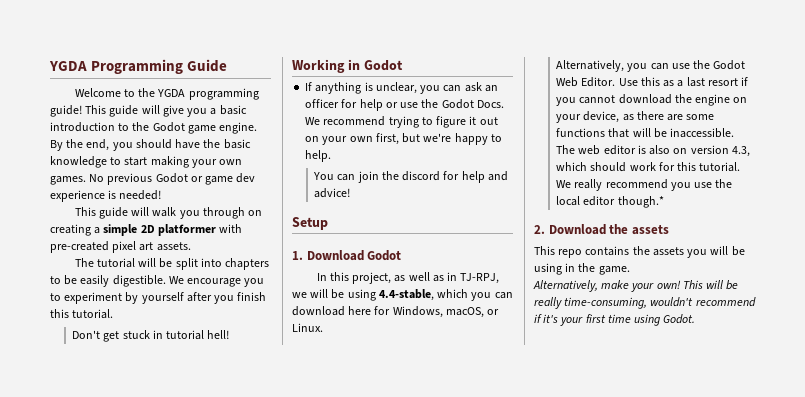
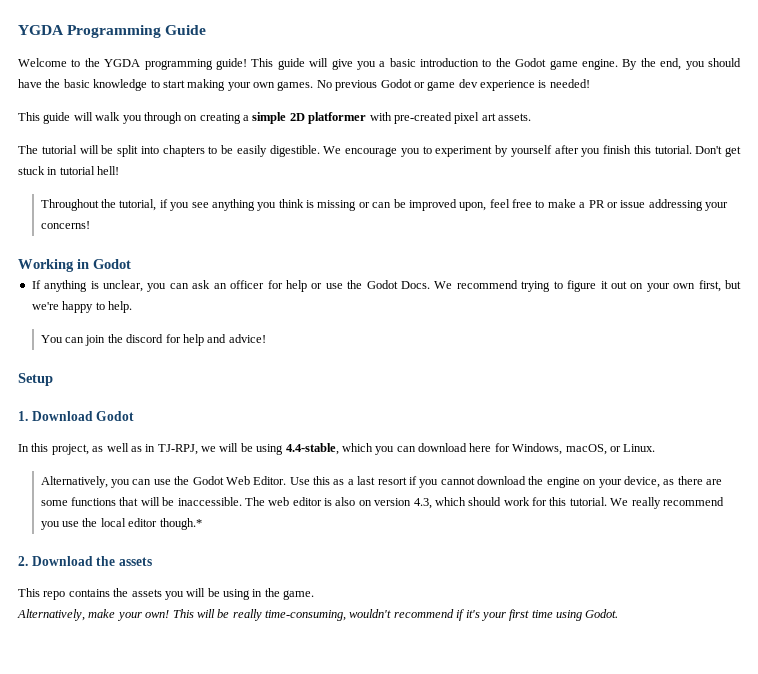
(114, 314) // -> (692, 149) none
(230, 334) none -> [40,199,729,211] [40,221,90,229] // Throughout the tutorial, if you see anything you think is missing or can be improved upon, feel free to make a PR or issue addressing your concerns!

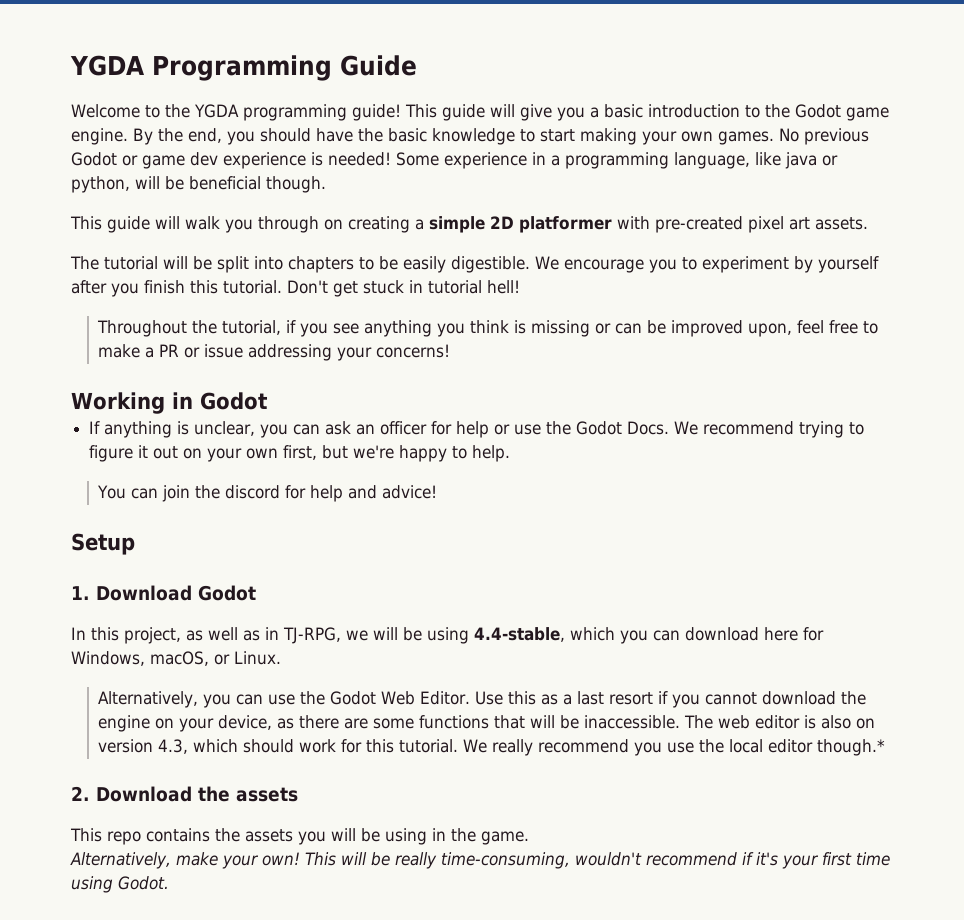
(590, 83) none -> [396,152,838,169] [71,176,326,193] Some experience in a programming language, like java or python, will be beneficial though.
[157,444,198,455] TJ-RPJ, -> [283,627,341,644] TJ-RPG,

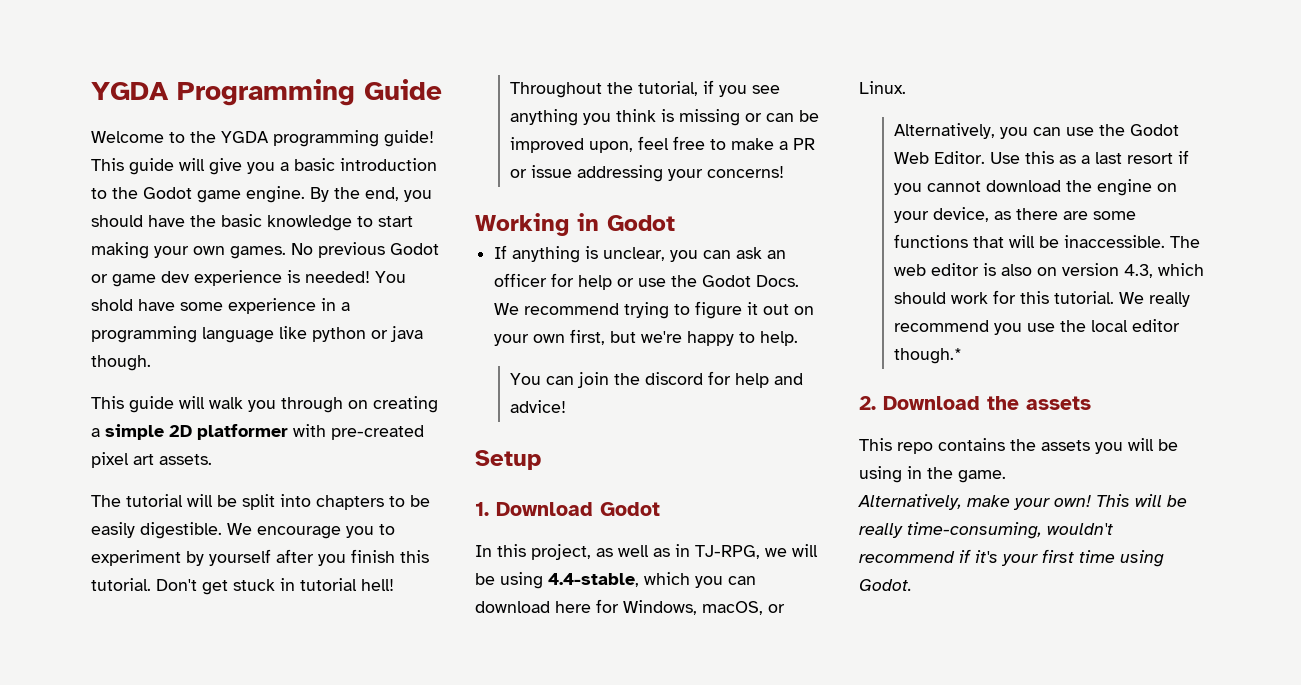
[396,152,838,169] [71,176,261,193] Some experience in a programming language, like java or python, will be beneficial -> [375,271,406,283] [91,298,350,314] [91,326,423,343] You shold have some experience in a programming language like python or java

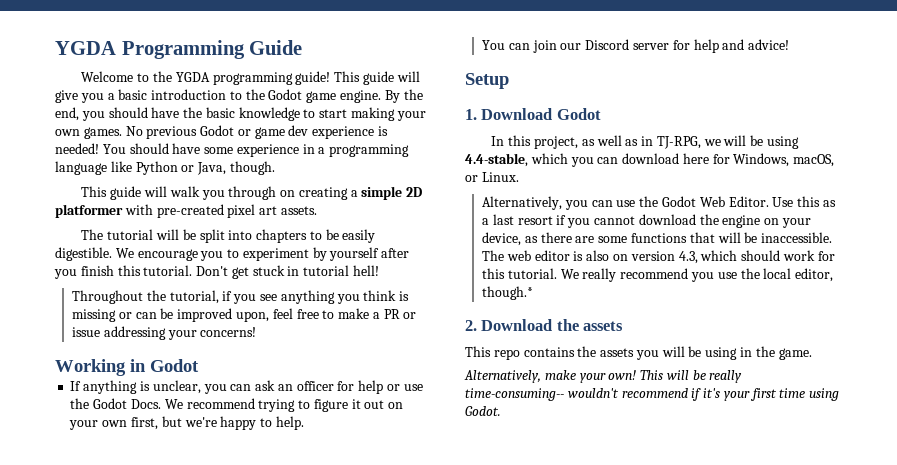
[91,299,133,311] shold -> [129,143,169,154] should
[312,326,423,342] python or java -> [135,161,227,175] Python or Java,
[613,372,703,385] the discord -> [560,39,670,50] our Discord server
[1131,319,1180,332] editor -> [795,268,834,282] editor,
[907,522,1042,539] time-consuming, -> [465,388,564,401] time-consuming--

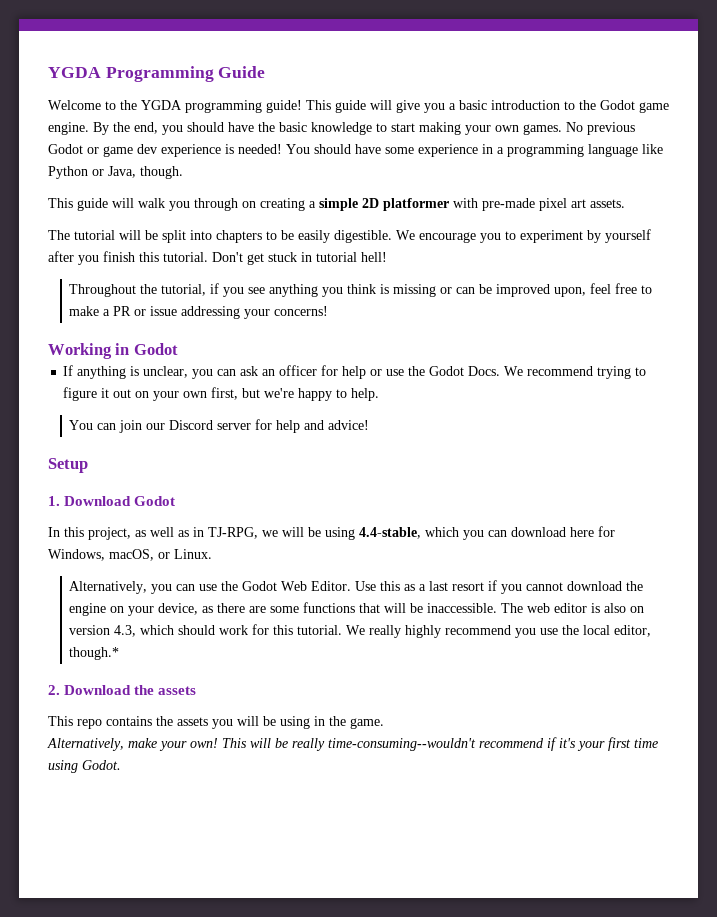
[156,204,224,218] pre-created -> [482,198,535,211] pre-made
(617, 275) none -> [405,625,442,638] highly
[465,388,619,401] time-consuming-- wouldn't -> [328,738,476,751] time-consuming--wouldn't

